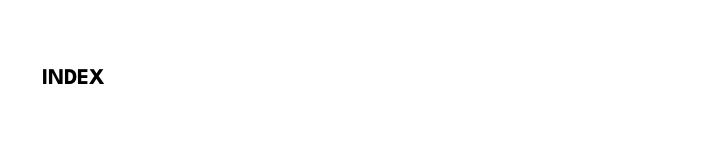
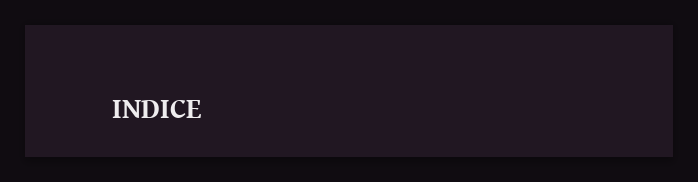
[42,69,105,84] INDEX -> [112,99,202,118] INDICE

